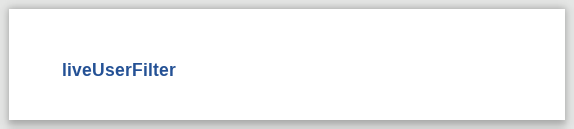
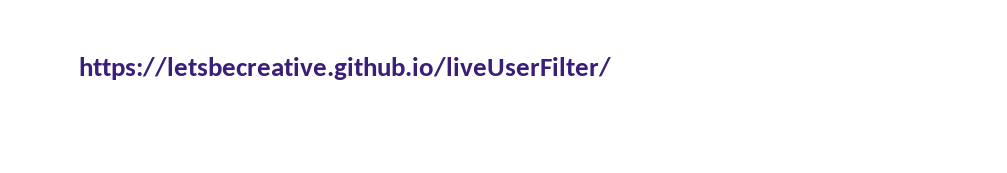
[62,63,176,76] liveUserFilter -> [79,57,611,80] https://letsbecreative.github.io/liveUserFilter/

